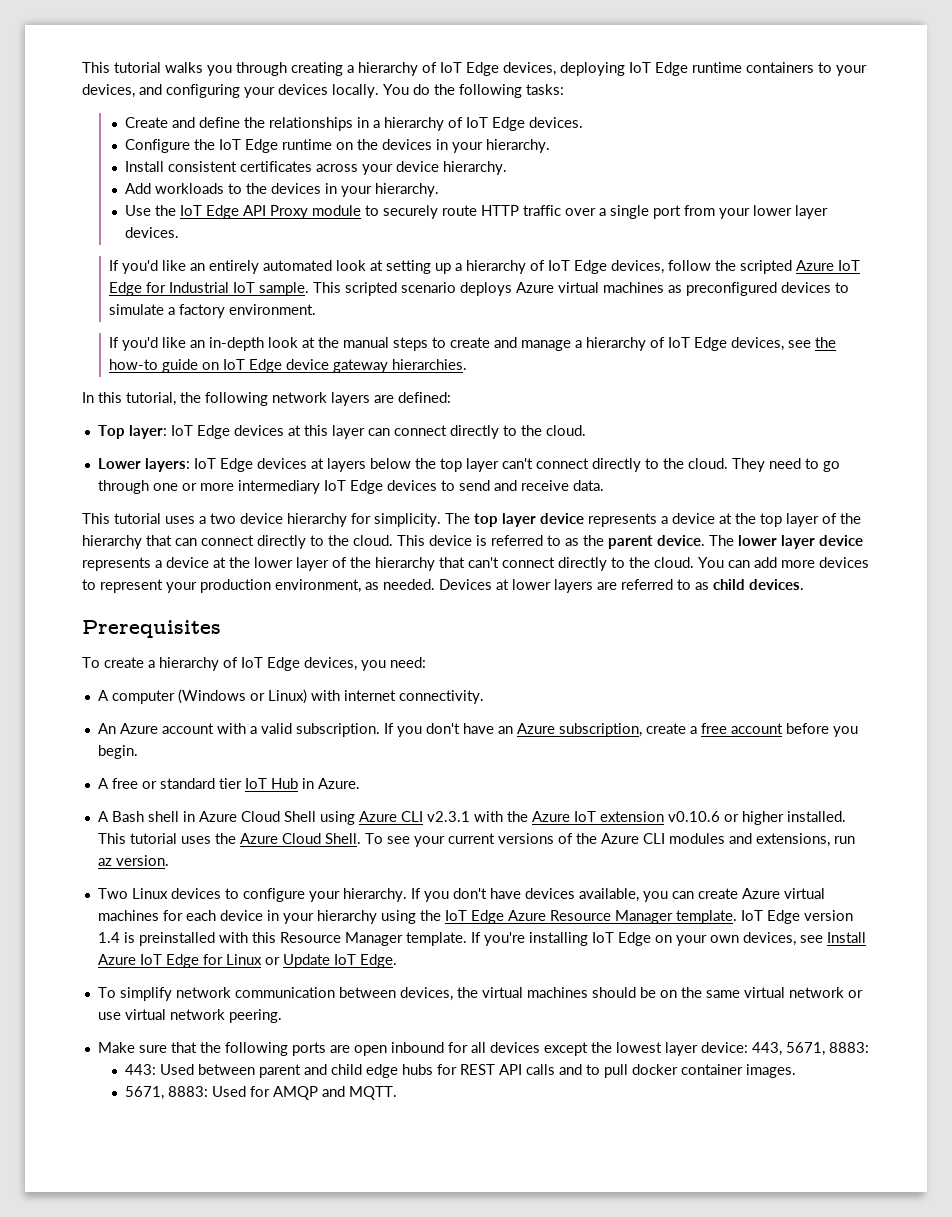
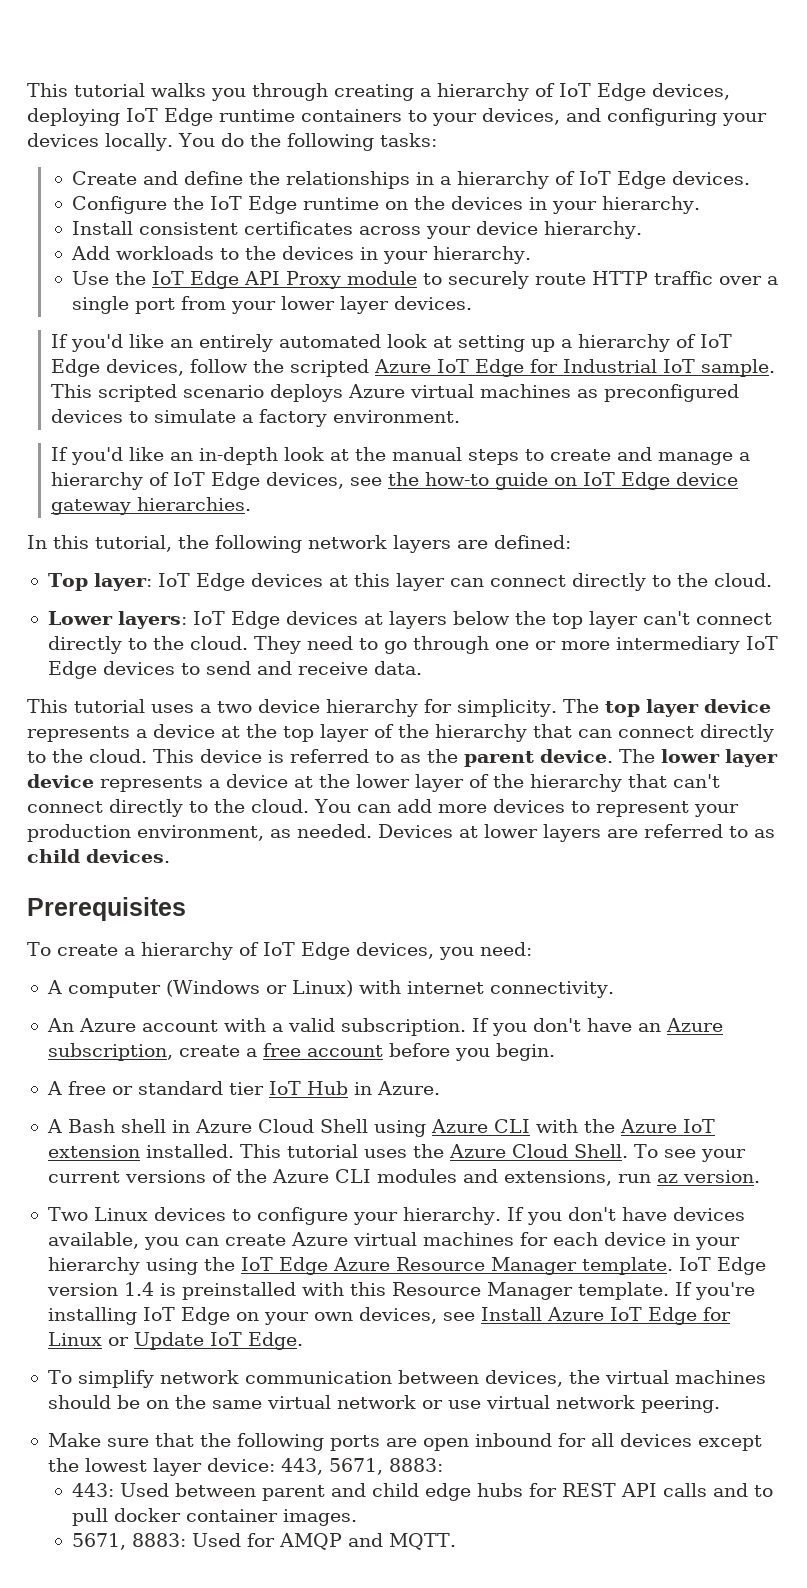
[426,811,470,822] v2.3.1 -> (530, 1126) none
[667,811,784,825] v0.10.6 or higher -> (140, 1151) none

